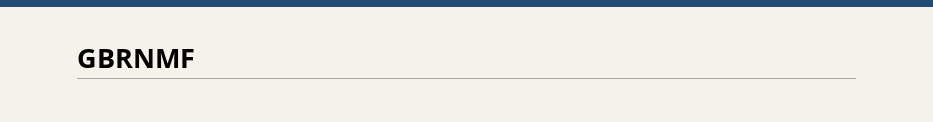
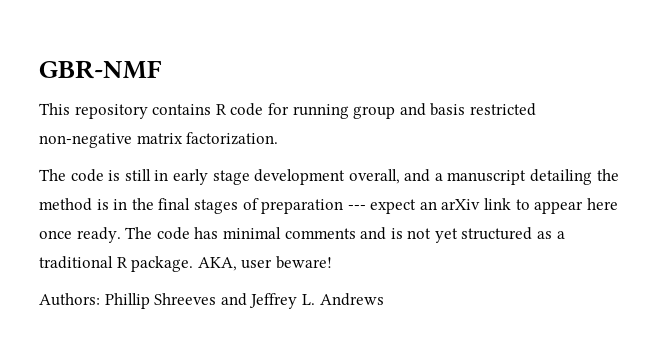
[77,49,195,68] GBRNMF -> [39,60,162,79] [39,103,536,119] [39,132,279,148] [39,169,619,185] [39,198,618,214] [39,227,565,243] [39,256,332,272] [39,293,384,309] GBR-NMF // This repository contains R code for running group and basis restricted non-negative matrix factorization. // The code is still in early stage development overall, and a manuscript detailing the method is in the final stages of preparation --- expect an arXiv link to appear here once ready. The code has minimal comments and is not yet structured as a traditional R package. AKA, user beware! // Authors: Phillip Shreeves and Jeffrey L. Andrews

